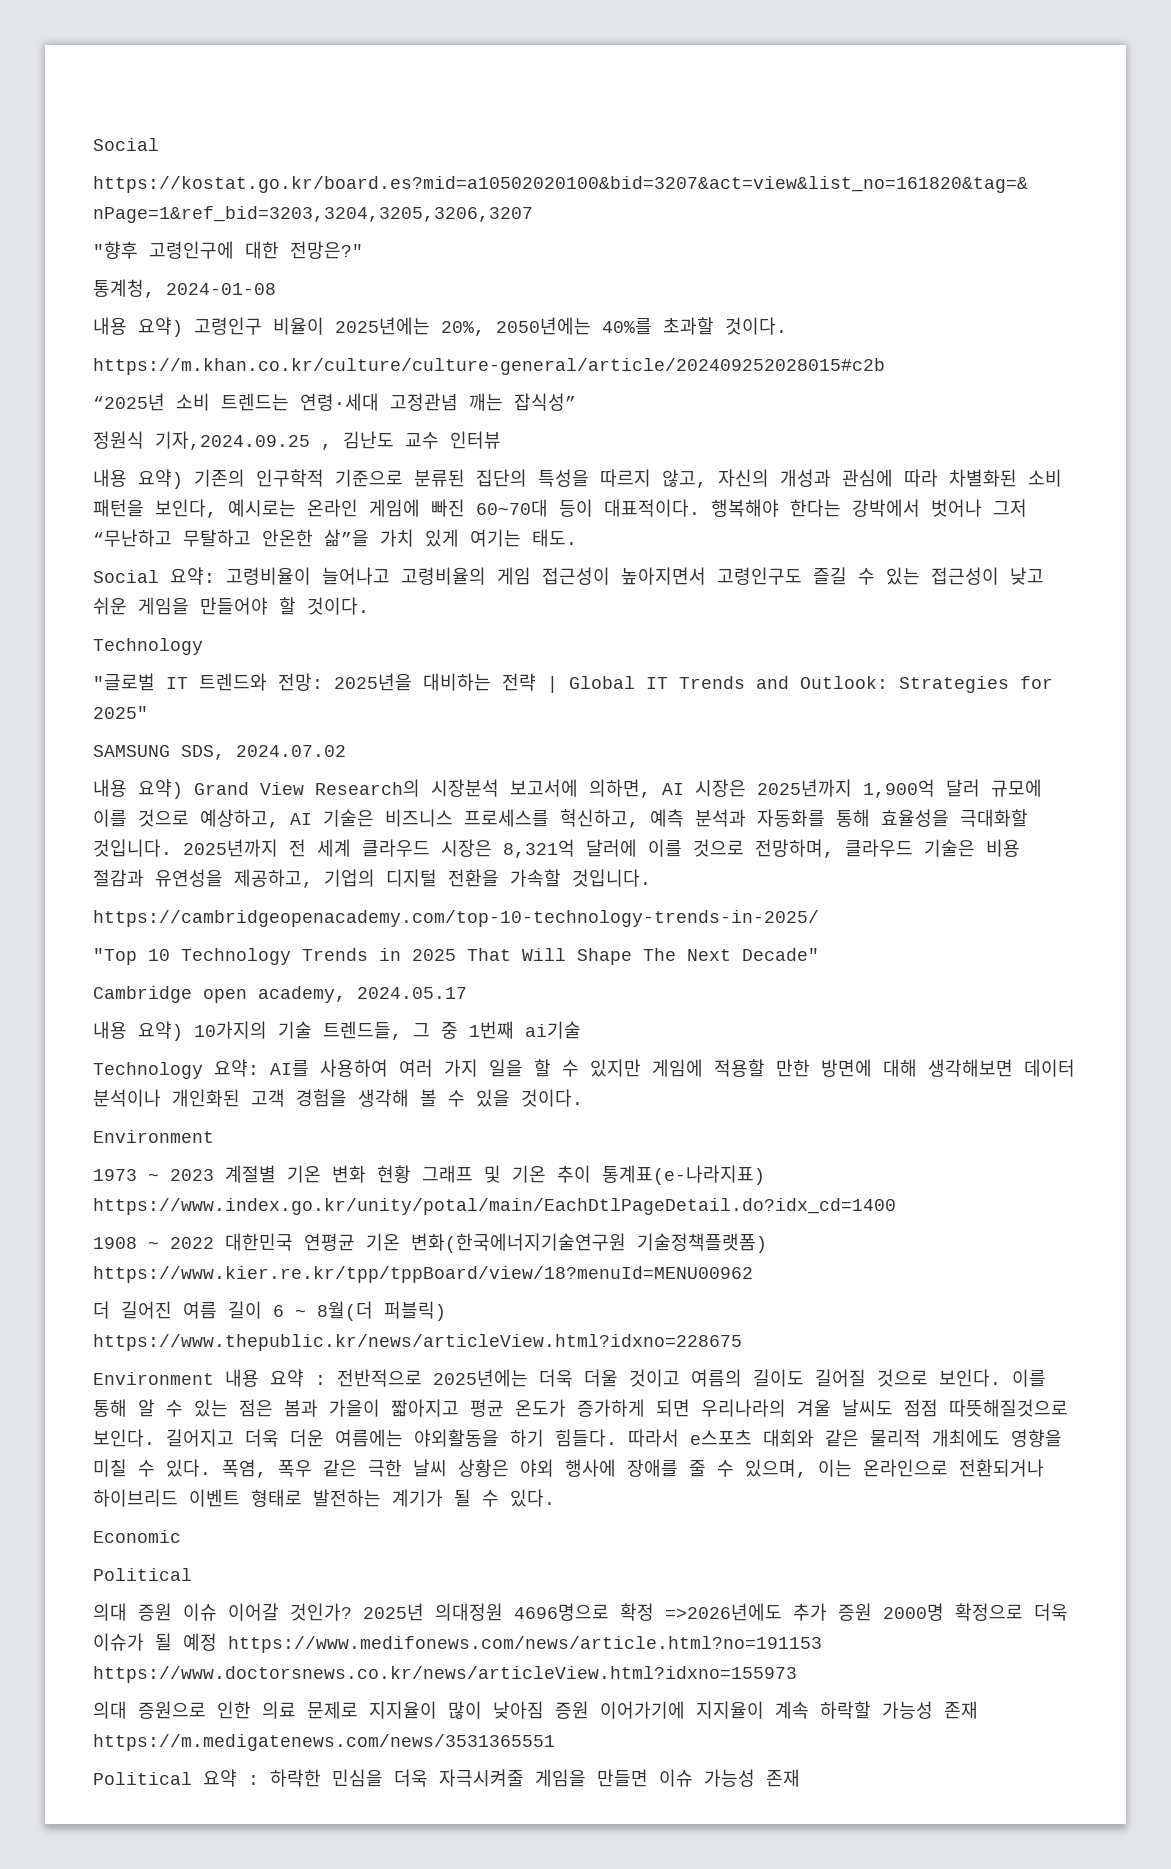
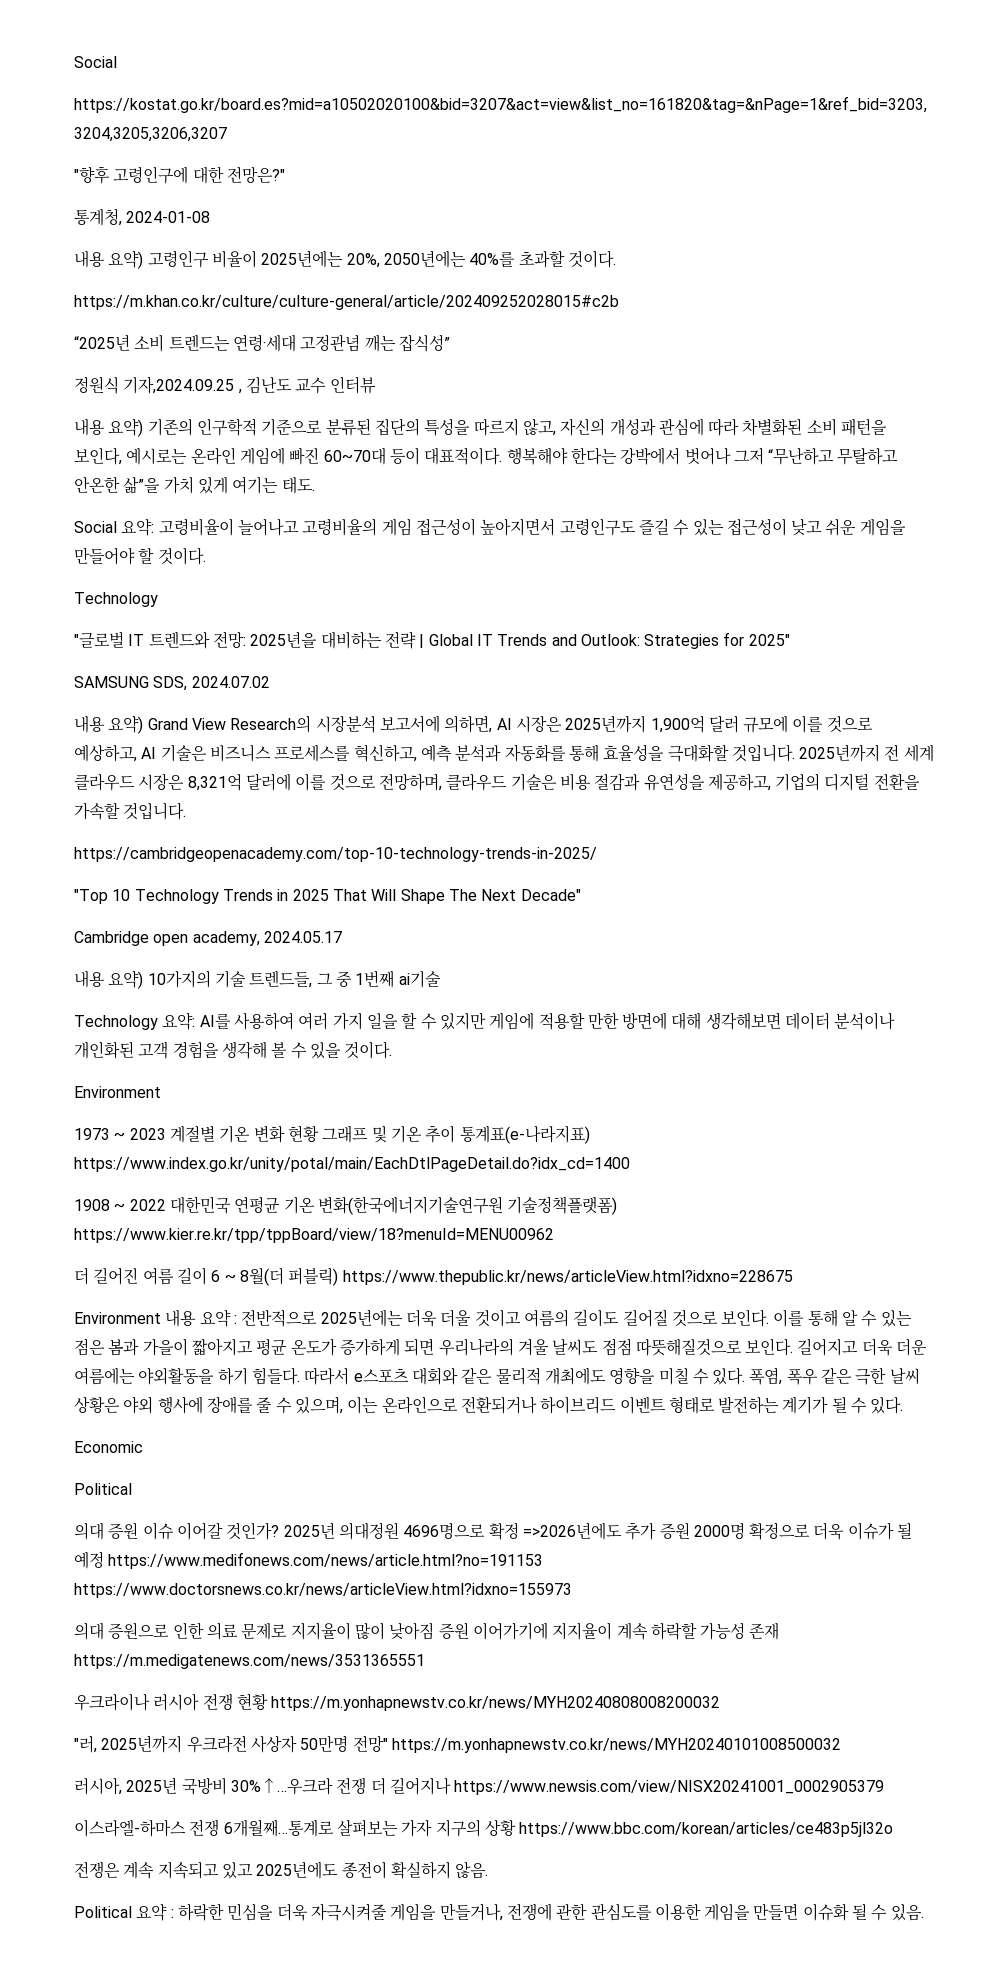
(555, 1742) none -> [74,1693,721,1711] [74,1735,841,1753] [74,1777,885,1795] [74,1819,894,1837] [74,1861,489,1879] // 우크라이나 러시아 전쟁 현황 https://m.yonhapnewstv.co.kr/news/MYH20240808008200032 // "러, 2025년까지 우크라전 사상자 50만명 전망" https://m.yonhapnewstv.co.kr/news/MYH20240101008500032 // 러시아, 2025년 국방비 30%↑…우크라 전쟁 더 길어지나 https://www.newsis.com/view/NISX20241001_0002905379 // 이스라엘-하마스 전쟁 6개월째…통계로 살펴보는 가자 지구의 상황 https://www.bbc.com/korean/articles/ce483p5jl32o // 전쟁은 계속 지속되고 있고 2025년에도 종전이 확실하지 않음.
[597,1769,800,1787] 만들면 이슈 가능성 존재 -> [439,1903,924,1921] 만들거나, 전쟁에 관한 관심도를 이용한 게임을 만들면 이슈화 될 수 있음.

